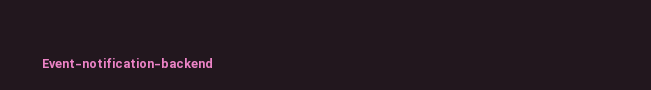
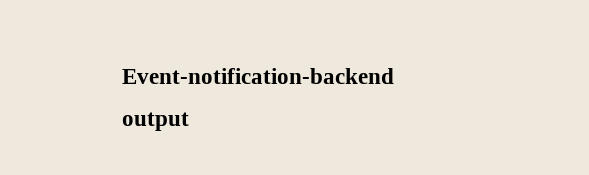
(213, 63) none -> [122,112,189,131] // output

